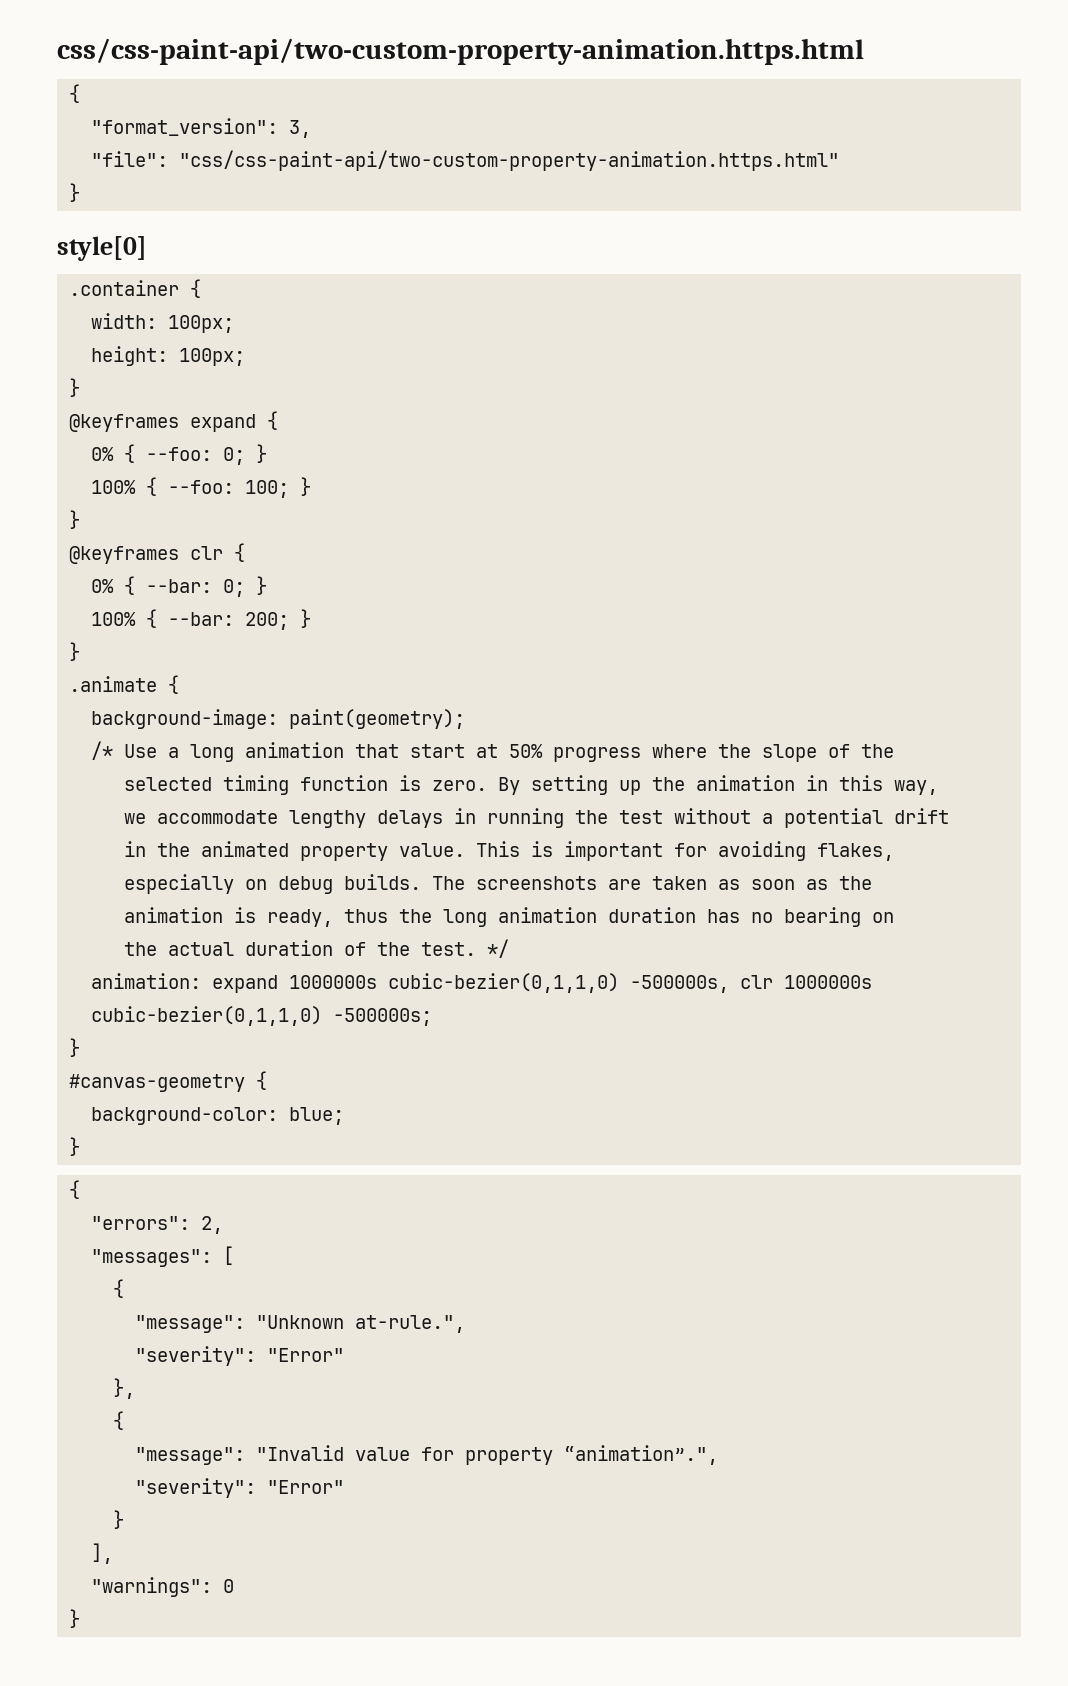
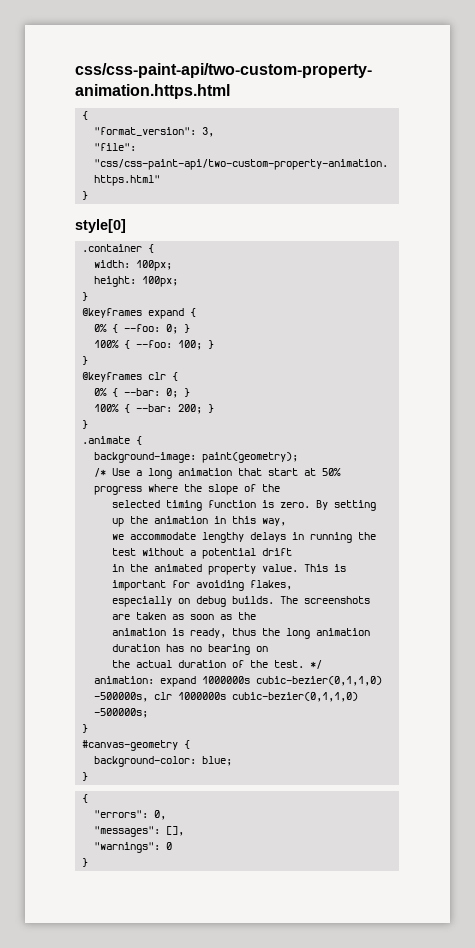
[201,1216,224,1234] 2, -> [153,810,166,820] 0,
[223,1246,235,1265] [113,1279,125,1298] [135,1315,466,1333] [135,1346,345,1366] [113,1378,136,1399] [113,1411,125,1430] [135,1445,719,1465] [135,1478,345,1498] [113,1510,125,1529] [91,1543,114,1564] [ // { // "message": "Unknown at-rule.", // "severity": "Error" // }, // { // "message": "Invalid value for property “animation”.", // "severity": "Error" // } // ], -> [165,826,184,836] [],

